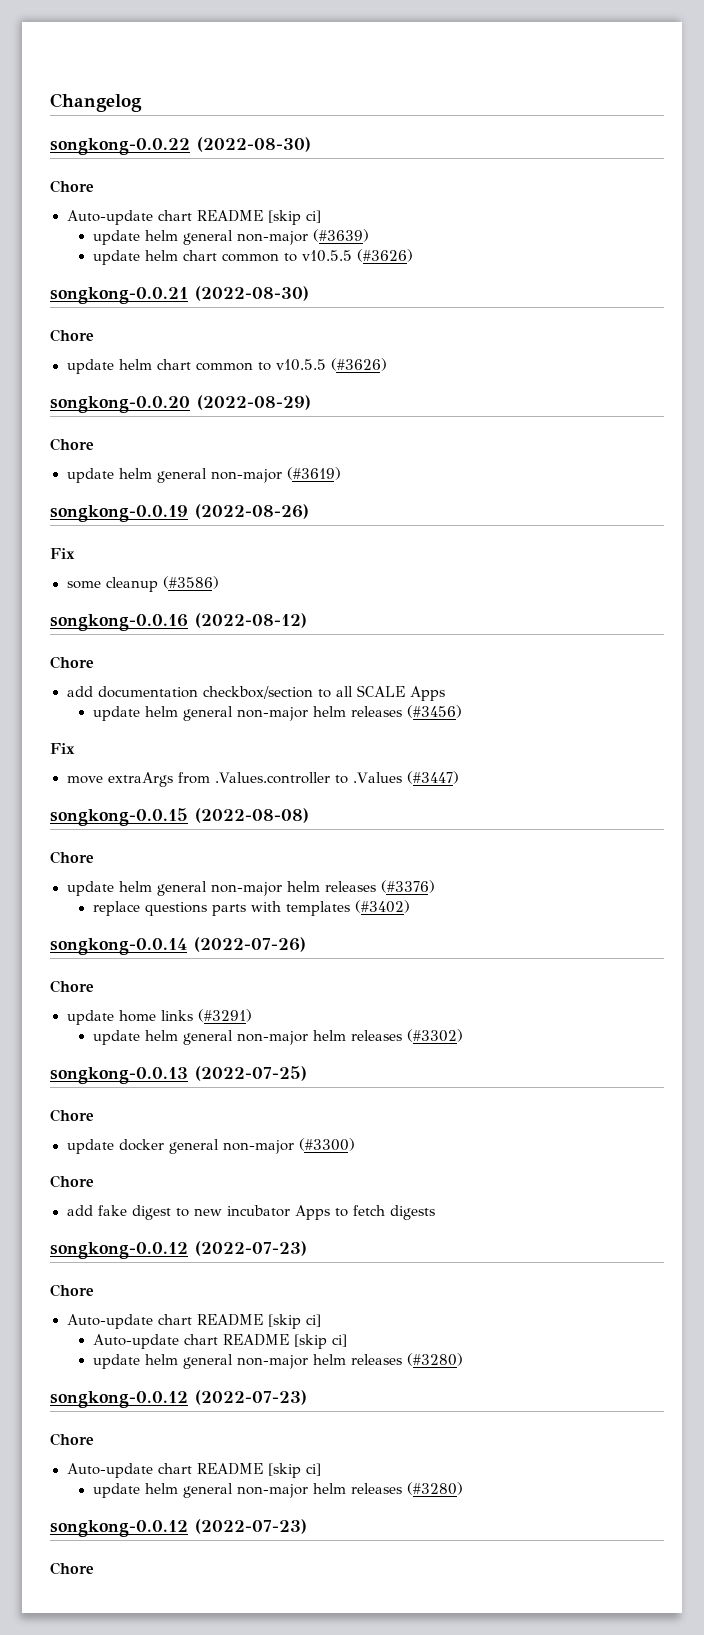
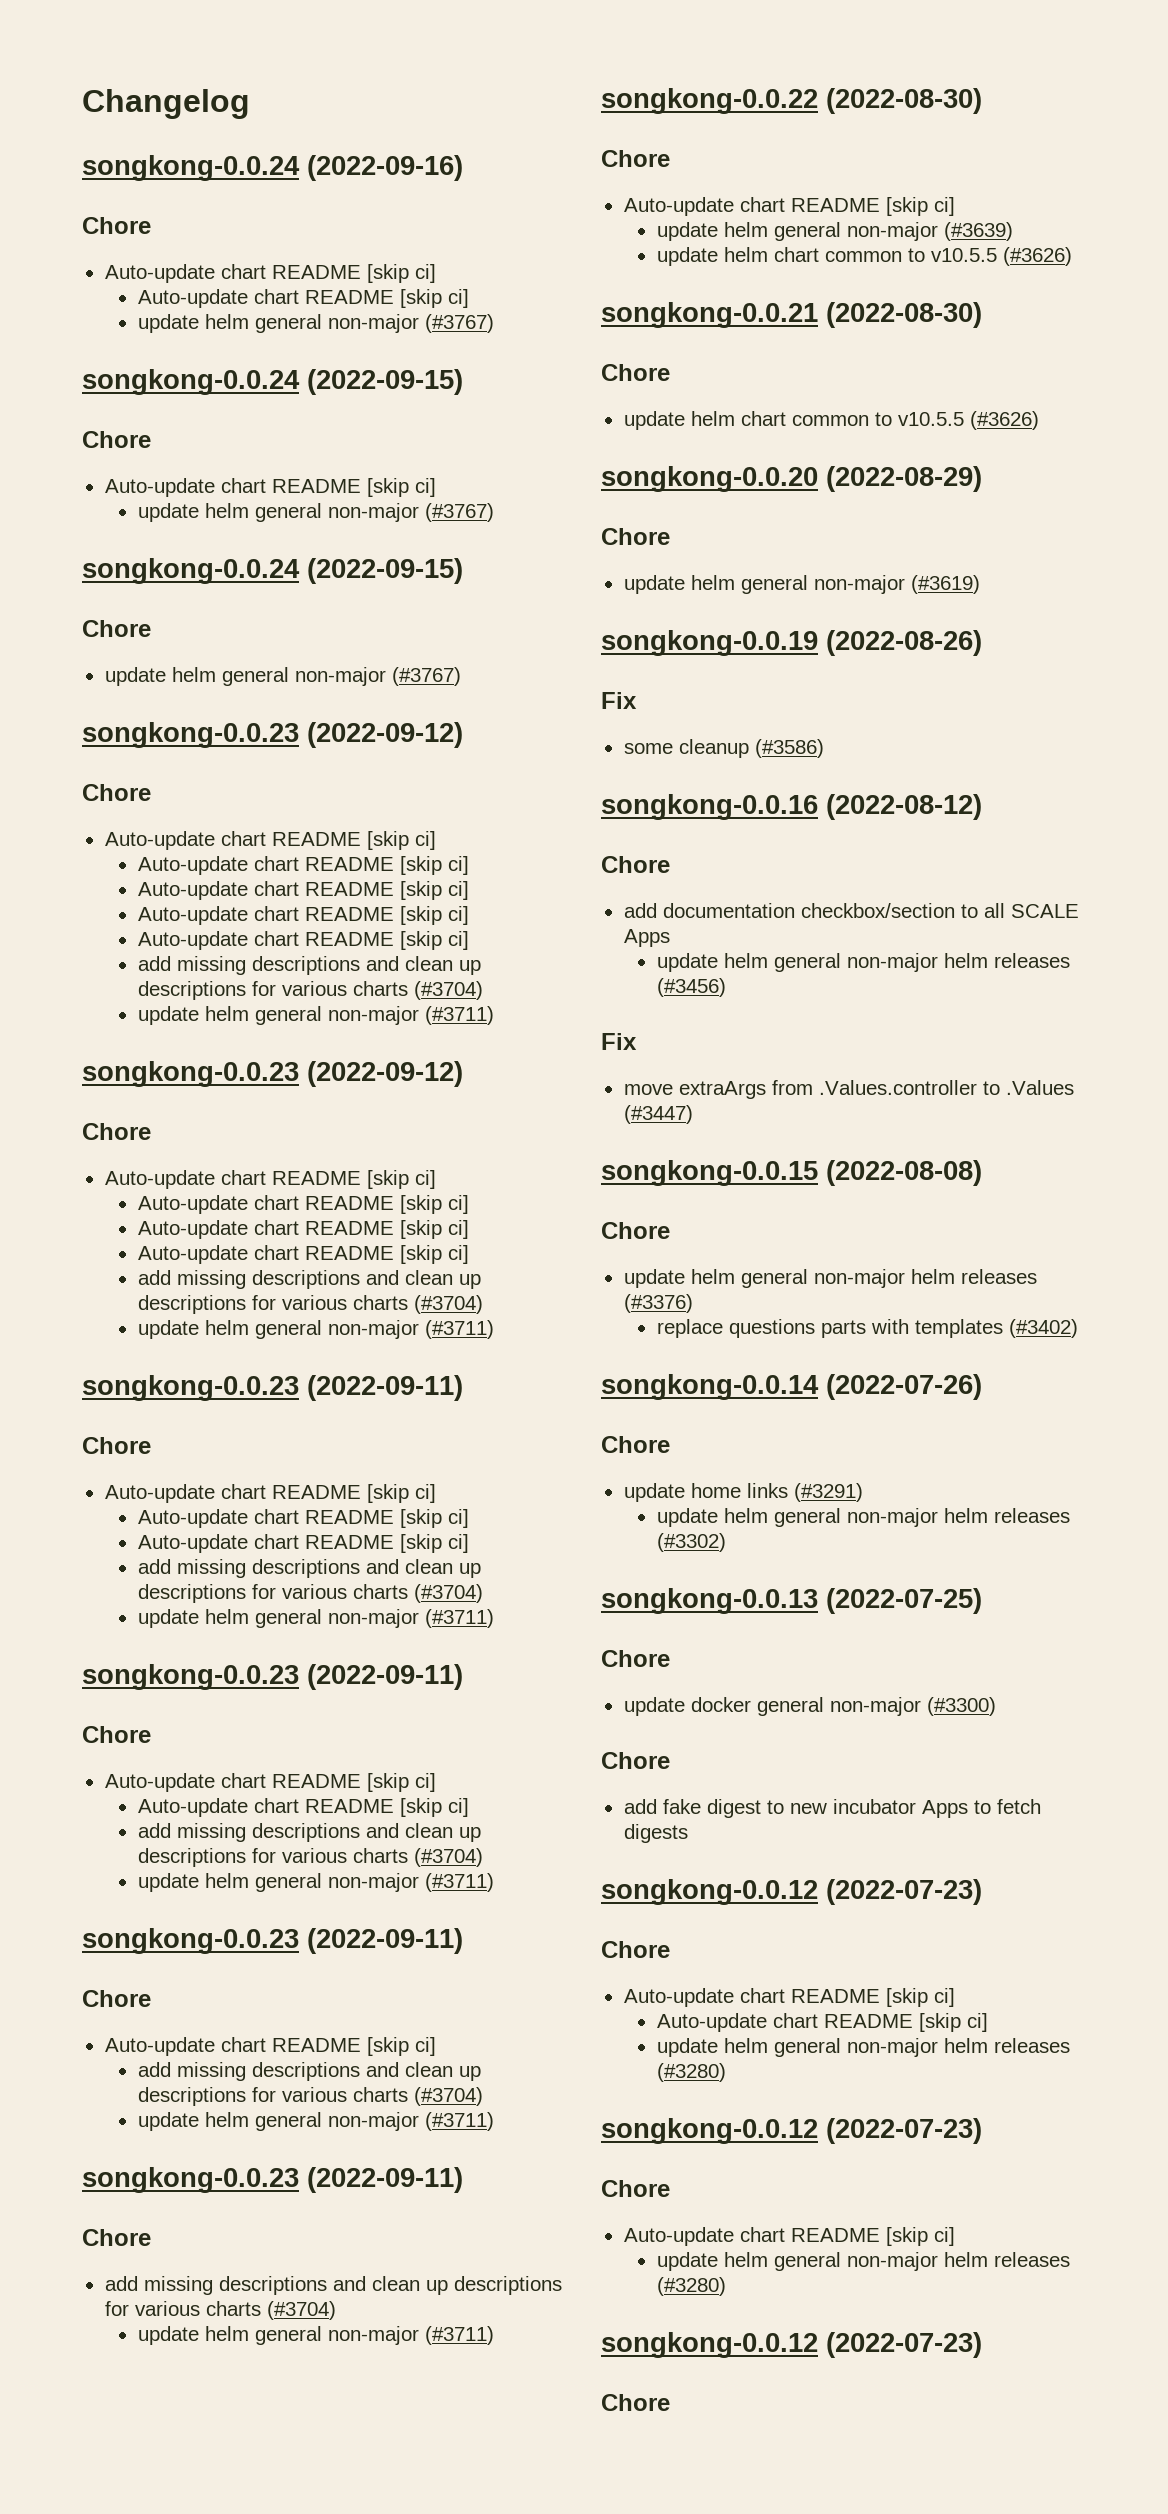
(142, 102) none -> [82,155,463,181] [82,217,151,234] [104,264,436,283] [137,289,469,308] [137,314,494,333] [82,369,463,395] [82,431,151,448] [104,478,436,497] [137,503,494,522] [82,558,463,584] [82,620,151,637] [104,667,461,686] [82,722,463,748] [82,784,151,801] [104,831,436,850] [137,856,469,875] [137,881,469,900] [137,906,469,925] [137,931,469,950] [137,956,481,975] [137,981,483,1000] [137,1006,494,1025] [82,1061,463,1087] [82,1123,151,1140] [104,1170,436,1189] [137,1195,469,1214] [137,1220,469,1239] [137,1245,469,1264] [137,1270,481,1289] [137,1295,483,1314] [137,1320,494,1339] [82,1375,463,1401] [82,1437,151,1454] [104,1484,436,1503] [137,1509,469,1528] [137,1534,469,1553] [137,1559,481,1578] [137,1584,483,1603] [137,1609,494,1628] [82,1664,463,1690] [82,1726,151,1743] [104,1773,436,1792] [137,1798,469,1817] [137,1823,481,1842] [137,1848,483,1867] [137,1873,494,1892] [82,1928,463,1954] [82,1990,151,2007] [104,2037,436,2056] [137,2062,481,2081] [137,2087,483,2106] [137,2112,494,2131] [82,2167,463,2193] [82,2229,151,2246] [104,2276,562,2295] [104,2301,336,2320] [137,2326,494,2345] // songkong-0.0.24 (2022-09-16) // Chore // Auto-update chart README [skip ci] // Auto-update chart README [skip ci] // update helm general non-major (#3767) // songkong-0.0.24 (2022-09-15) // Chore // Auto-update chart README [skip ci] // update helm general non-major (#3767) // songkong-0.0.24 (2022-09-15) // Chore // update helm general non-major (#3767) // songkong-0.0.23 (2022-09-12) // Chore // Auto-update chart README [skip ci] // Auto-update chart README [skip ci] // Auto-update chart README [skip ci] // Auto-update chart README [skip ci] // Auto-update chart README [skip ci] // add missing descriptions and clean up descriptions for various charts (#3704) // update helm general non-major (#3711) // songkong-0.0.23 (2022-09-12) // Chore // Auto-update chart README [skip ci] // Auto-update chart README [skip ci] // Auto-update chart README [skip ci] // Auto-update chart README [skip ci] // add missing descriptions and clean up descriptions for various charts (#3704) // update helm general non-major (#3711) // songkong-0.0.23 (2022-09-11) // Chore // Auto-update chart README [skip ci] // Auto-update chart README [skip ci] // Auto-update chart README [skip ci] // add missing descriptions and clean up descriptions for various charts (#3704) // update helm general non-major (#3711) // songkong-0.0.23 (2022-09-11) // Chore // Auto-update chart README [skip ci] // Auto-update chart README [skip ci] // add missing descriptions and clean up descriptions for various charts (#3704) // update helm general non-major (#3711) // songkong-0.0.23 (2022-09-11) // Chore // Auto-update chart README [skip ci] // add missing descriptions and clean up descriptions for various charts (#3704) // update helm general non-major (#3711) // songkong-0.0.23 (2022-09-11) // Chore // add missing descriptions and clean up descriptions for various charts (#3704) // update helm general non-major (#3711)

